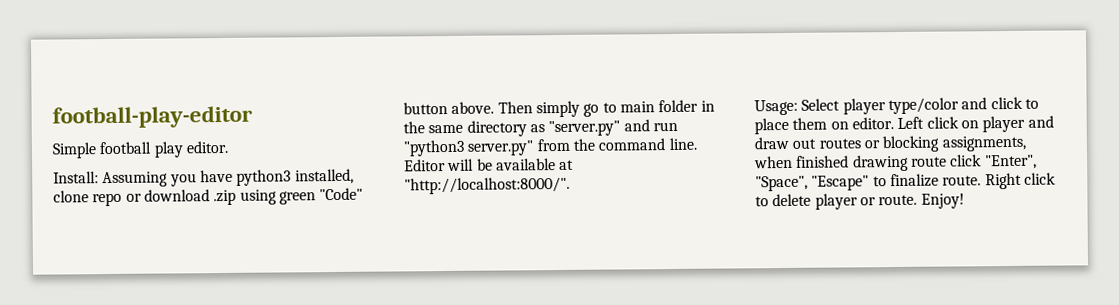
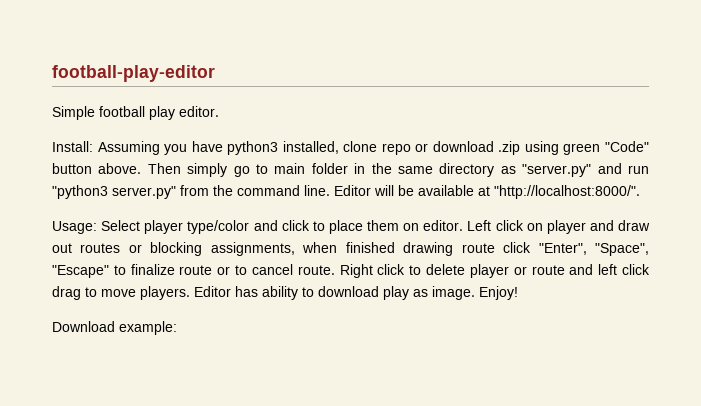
(939, 180) none -> [179,264,293,275] route or to cancel
[878,194,918,206] route. -> [531,264,651,275] [52,286,475,300] route and left click drag to move players. Editor has ability to download play as image.
(965, 201) none -> [52,321,177,335] // Download example:

